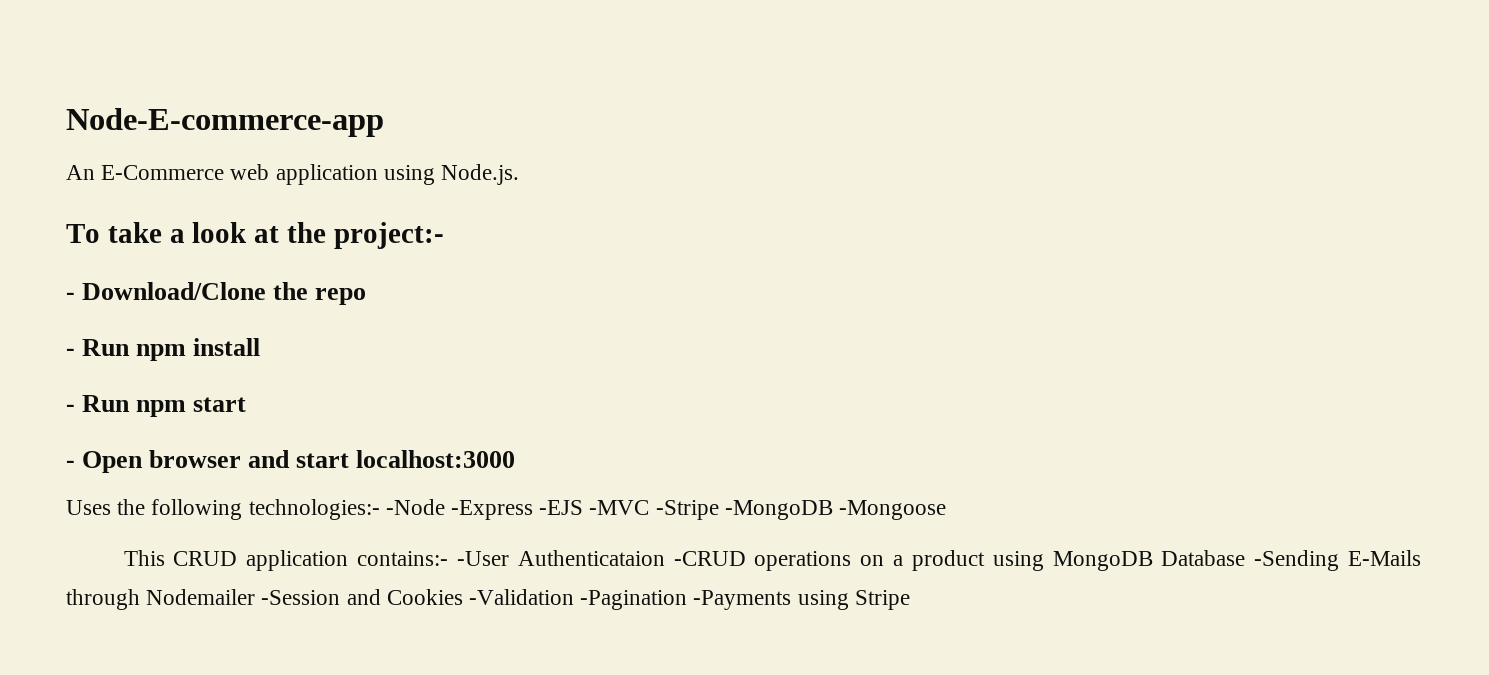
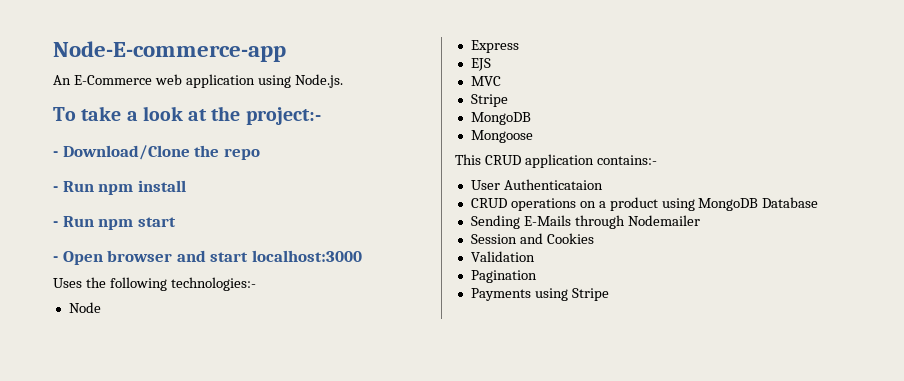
[385,499,947,520] -Node -Express -EJS -MVC -Stripe -MongoDB -Mongoose -> [68,302,101,313] [470,40,519,53] [470,58,491,71] [470,76,501,86] [470,94,508,107] [470,112,531,125] [470,130,533,143] // Node // Express // EJS // MVC // Stripe // MongoDB // Mongoose
[456,551,509,566] -User -> [470,180,500,190] // User
[673,551,746,566] -CRUD -> [470,198,507,208] // CRUD
[1254,550,1340,571] -Sending -> [470,215,520,229] // Sending
[261,590,341,605] -Session -> [470,234,517,244] // Session
[469,589,792,610] -Validation -Pagination -Payments -> [470,251,535,262] [470,270,537,283] [470,288,531,301] // Validation // Pagination // Payments

